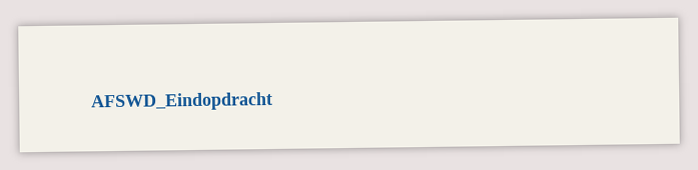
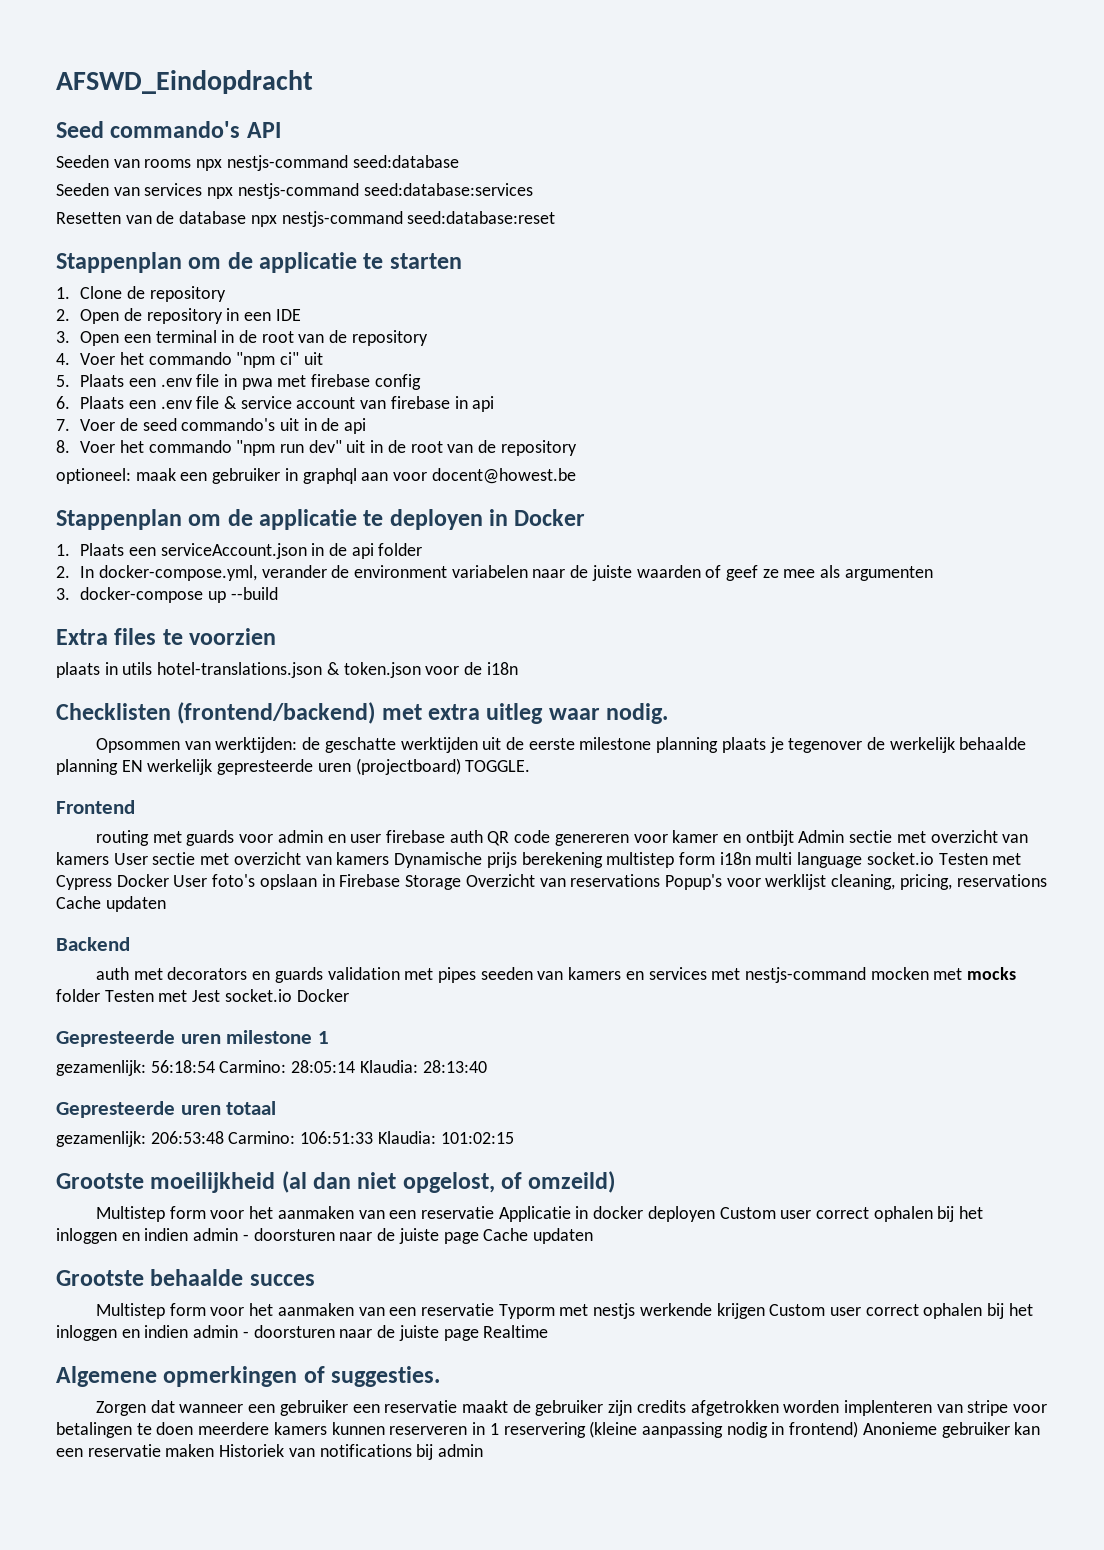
(273, 101) none -> [56,121,281,138] [56,155,459,171] [56,183,533,199] [56,211,556,227] [56,252,462,273] [56,286,226,302] [56,308,301,324] [56,330,428,346] [56,352,323,368] [56,374,421,390] [56,396,495,412] [56,418,367,434] [56,440,577,456] [56,468,576,484] [56,509,586,530] [56,543,423,559] [56,565,933,581] [56,587,278,603] [56,628,277,645] [56,662,518,678] [56,702,669,724] [95,737,1027,753] [56,758,531,775] [56,800,135,814] [95,830,1029,846] [56,852,1022,868] [56,874,1047,890] [56,896,166,912] [56,937,130,951] [95,967,1017,983] [56,989,349,1002] [56,1030,329,1047] [56,1060,487,1076] [56,1101,277,1118] [56,1131,514,1147] [56,1171,616,1193] [95,1206,984,1222] [56,1228,593,1244] [56,1269,315,1286] [95,1303,1033,1319] [56,1325,549,1341] [56,1366,441,1387] [95,1400,1048,1416] [56,1421,1041,1438] [56,1444,484,1460] // Seed commando's API // Seeden van rooms npx nestjs-command seed:database // Seeden van services npx nestjs-command seed:database:services // Resetten van de database npx nestjs-command seed:database:reset // Stappenplan om de applicatie te starten // 1. Clone de repository // 2. Open de repository in een IDE // 3. Open een terminal in de root van de repository // 4. Voer het commando "npm ci" uit // 5. Plaats een .env file in pwa met firebase config // 6. Plaats een .env file & service account van firebase in api // 7. Voer de seed commando's uit in de api // 8. Voer het commando "npm run dev" uit in de root van de repository // optioneel: maak een gebruiker in graphql aan voor docent@howest.be // Stappenplan om de applicatie te deployen in Docker // 1. Plaats een serviceAccount.json in de api folder // 2. In docker-compose.yml, verander de environment variabelen naar de juiste waarden of geef ze mee als argumenten // 3. docker-compose up --build // Extra files te voorzien // plaats in utils hotel-translations.json & token.json voor de i18n // Checklisten (frontend/backend) met extra uitleg waar nodig. // Opsommen van werktijden: de geschatte werktijden uit de eerste milestone planning plaats je tegenover de werkelijk behaalde planning EN werkelijk gepresteerde uren (projectboard) TOGGLE. // Frontend // routing met guards voor admin en user firebase auth QR code genereren voor kamer en ontbijt Admin sectie met overzicht van kamers User sectie met overzicht van kamers Dynamische prijs berekening multistep form i18n multi language socket.io Testen met Cypress Docker User foto's opslaan in Firebase Storage Overzicht van reservations Popup's voor werklijst cleaning, pricing, reservations Cache updaten // Backend // auth met decorators en guards validation met pipes seeden van kamers en services met nestjs-command mocken met mocks folder Testen met Jest socket.io Docker // Gepresteerde uren milestone 1 // gezamenlijk: 56:18:54 Carmino: 28:05:14 Klaudia: 28:13:40 // Gepresteerde uren totaal // gezamenlijk: 206:53:48 Carmino: 106:51:33 Klaudia: 101:02:15 // Grootste moeilijkheid (al dan niet opgelost, of omzeild) // Multistep form voor het aanmaken van een reservatie Applicatie in docker deployen Custom user correct ophalen bij het inloggen en indien admin - doorsturen naar de juiste page Cache updaten // Grootste behaalde succes // Multistep form voor het aanmaken van een reservatie Typorm met nestjs werkende krijgen Custom user correct ophalen bij het inloggen en indien admin - doorsturen naar de juiste page Realtime // Algemene opmerkingen of suggesties. // Zorgen dat wanneer een gebruiker een reservatie maakt de gebruiker zijn credits afgetrokken worden implenteren van stripe voor betalingen te doen meerdere kamers kunnen reserveren in 1 reservering (kleine aanpassing nodig in frontend) Anonieme gebruiker kan een reservatie maken Historiek van notifications bij admin

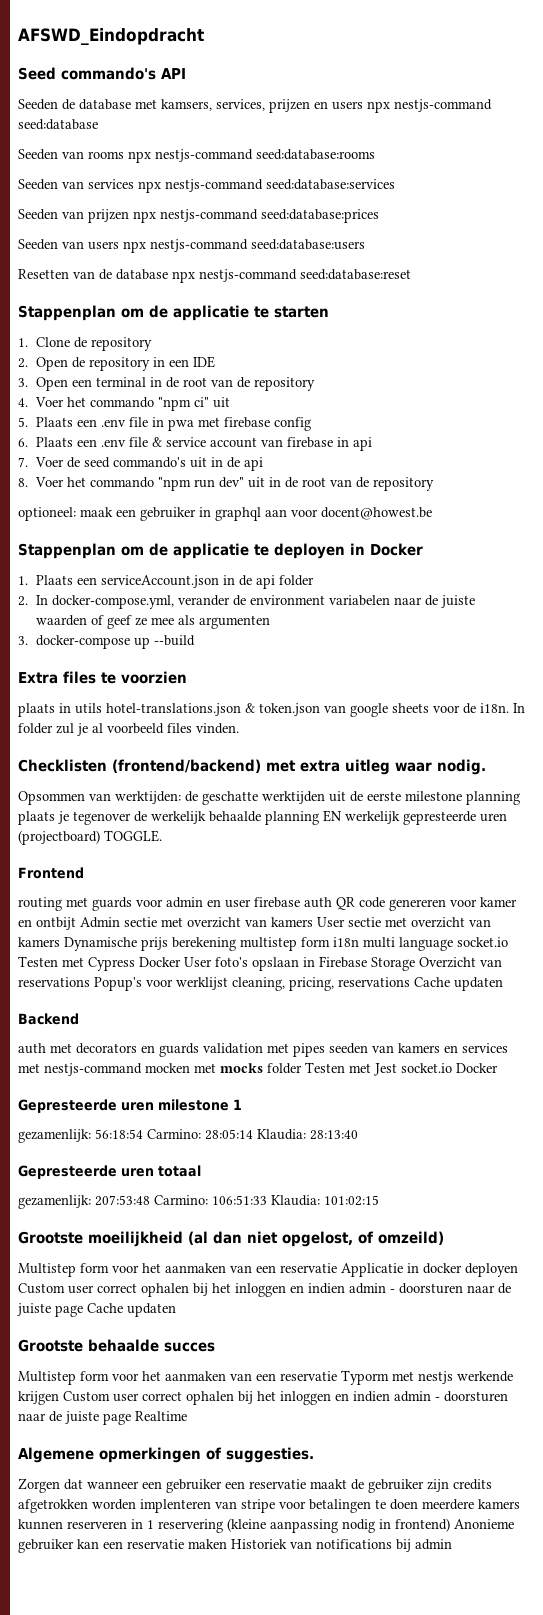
(281, 130) none -> [18,99,492,113] [18,119,98,130] // Seeden de database met kamsers, services, prijzen en users npx nestjs-command seed:database
[352,155,459,168] seed:database -> [256,149,375,160] seed:database:rooms
(533, 189) none -> [18,209,379,223] [18,239,365,253] // Seeden van prijzen npx nestjs-command seed:database:prices // Seeden van users npx nestjs-command seed:database:users
[425,662,518,675] voor de i18n -> [324,703,525,717] [18,723,239,736] van google sheets voor de i18n. In folder zul je al voorbeeld files vinden.
[150,1131,224,1144] 206:53:48 -> [95,1195,150,1206] 207:53:48

